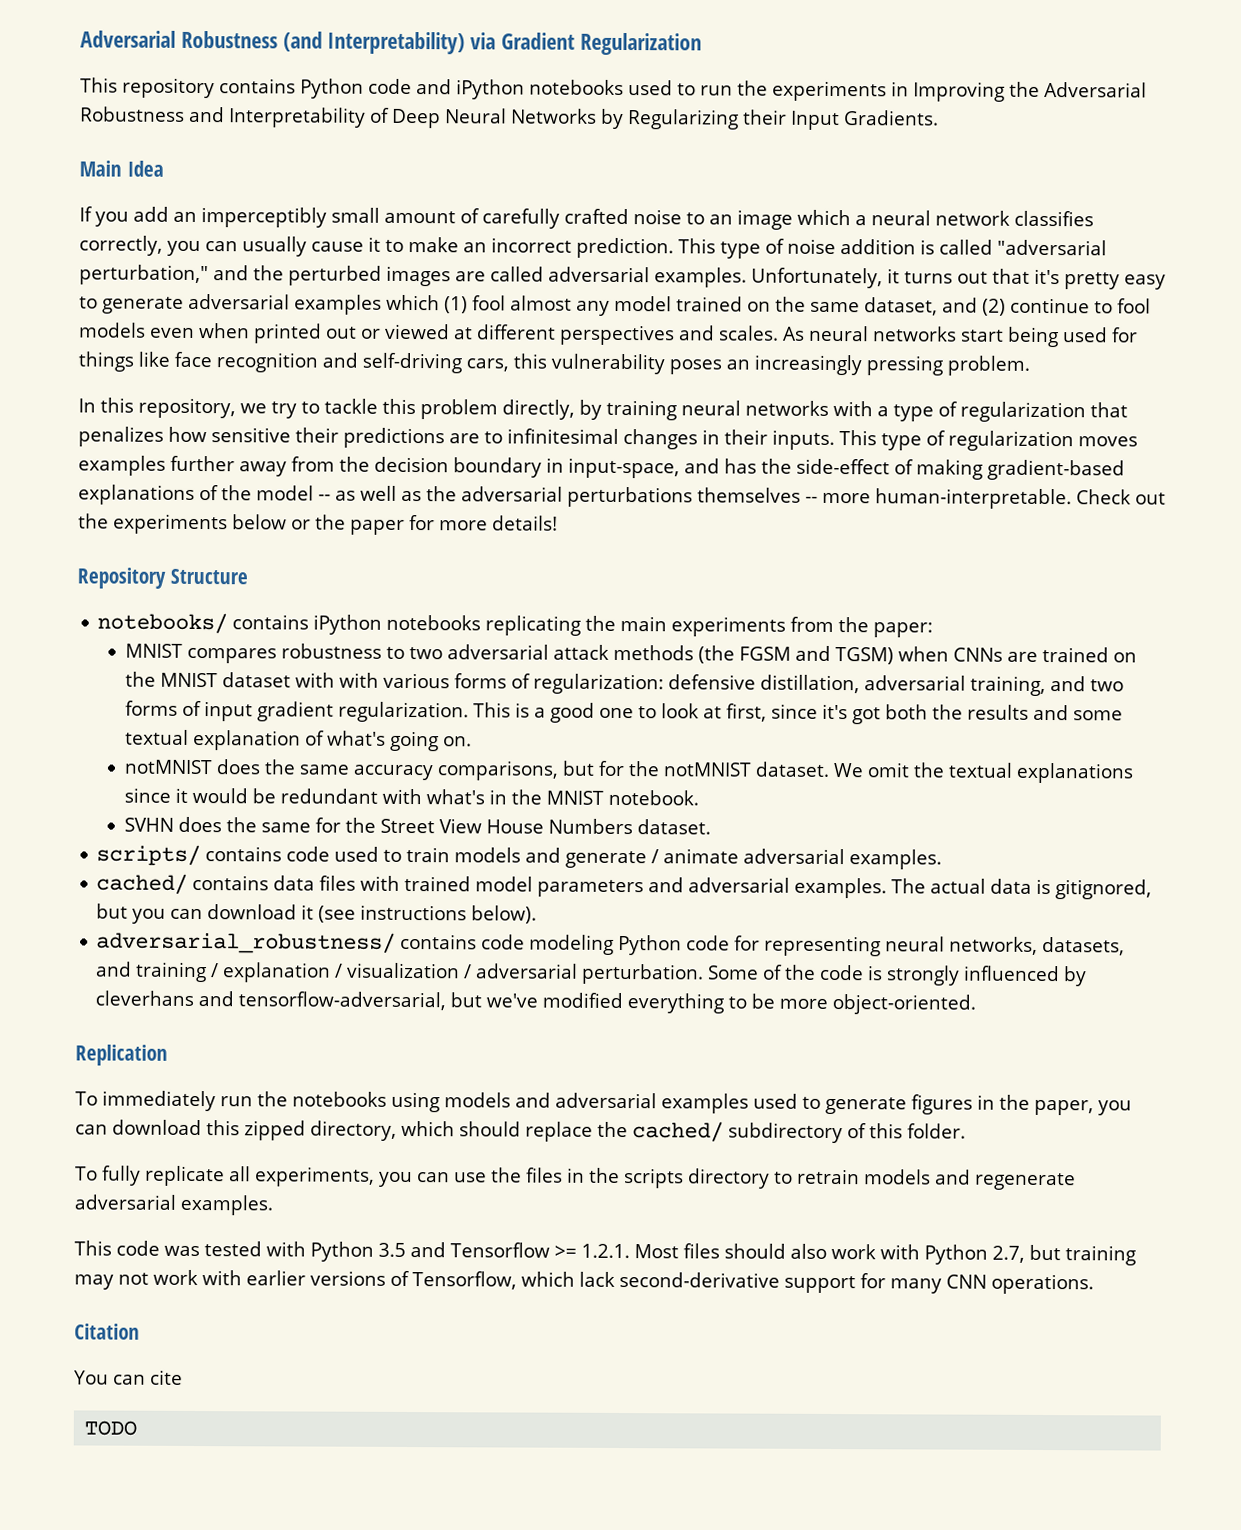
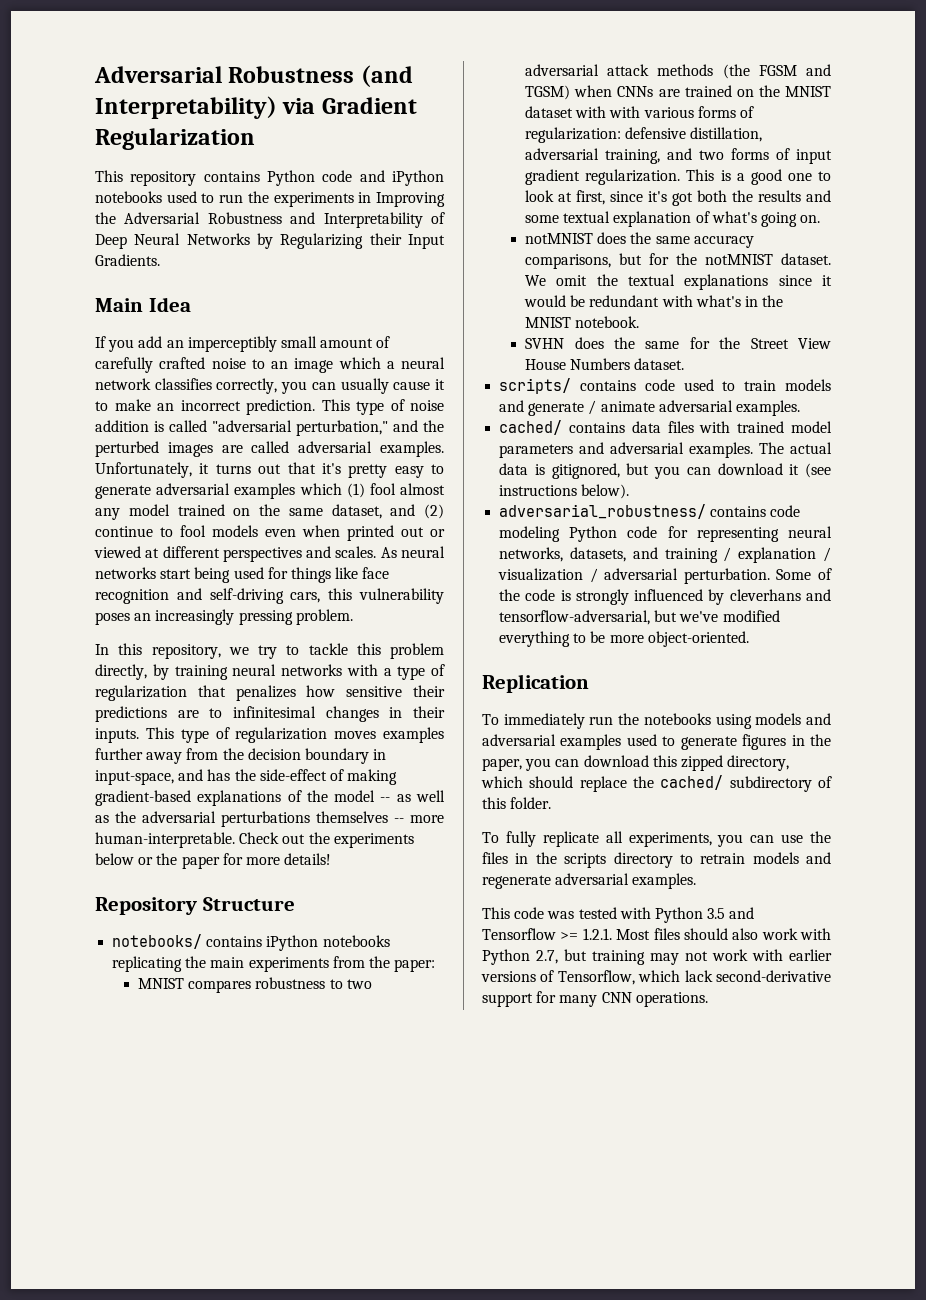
[74,1323,140,1340] [74,1369,183,1385] [84,1420,138,1436] // Citation // You can cite // TODO -> (708, 999) none

